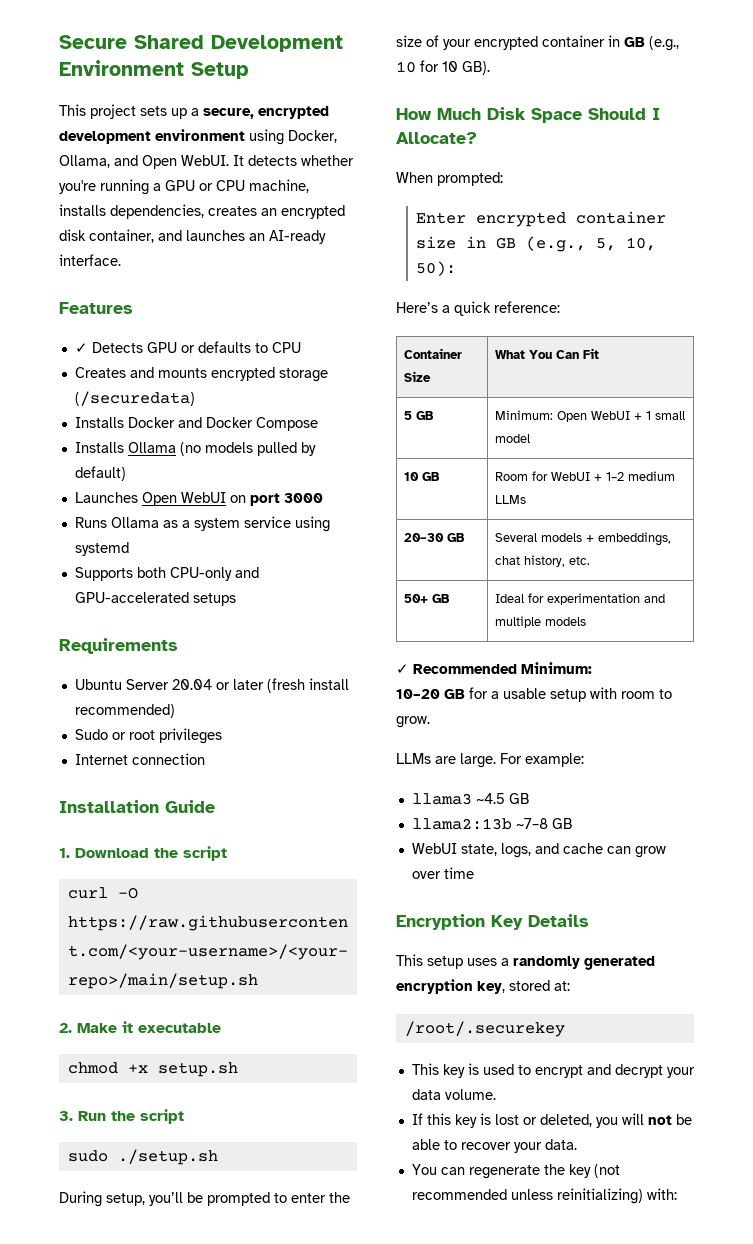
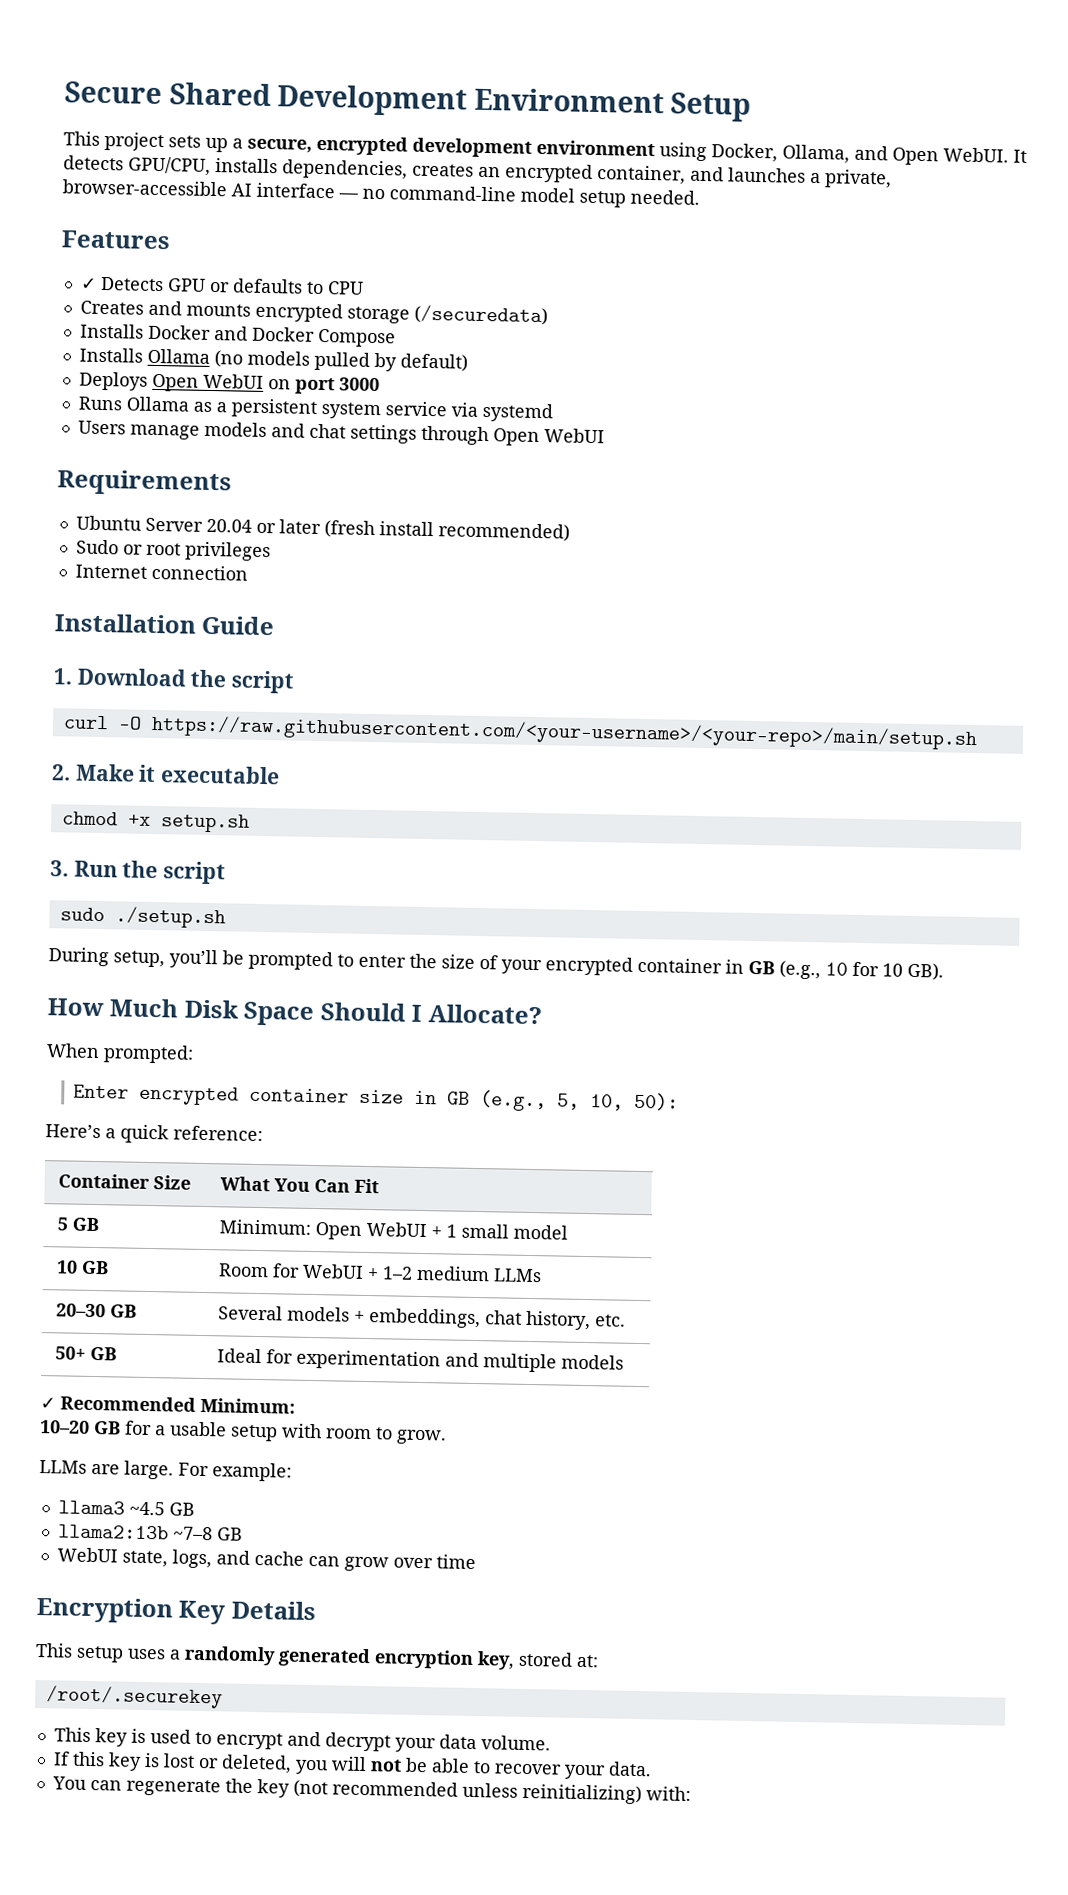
[301,155,354,166] [59,179,309,195] whether you're running a GPU or CPU machine, -> [128,156,211,176] GPU/CPU,
[59,229,86,241] disk -> (593, 173) none
[249,230,326,244] [59,254,121,266] an AI-ready interface. -> [810,169,892,189] [62,179,700,208] a private, browser-accessible AI interface — no command-line model setup needed.
[74,492,138,503] Launches -> [78,371,148,391] Deploys
(190, 524) none -> [230,398,317,418] persistent
[294,516,330,532] using -> [450,402,478,417] via
[74,567,259,581] [74,592,236,606] Supports both CPU-only and GPU-accelerated setups -> [77,420,605,447] Users manage models and chat settings through Open WebUI

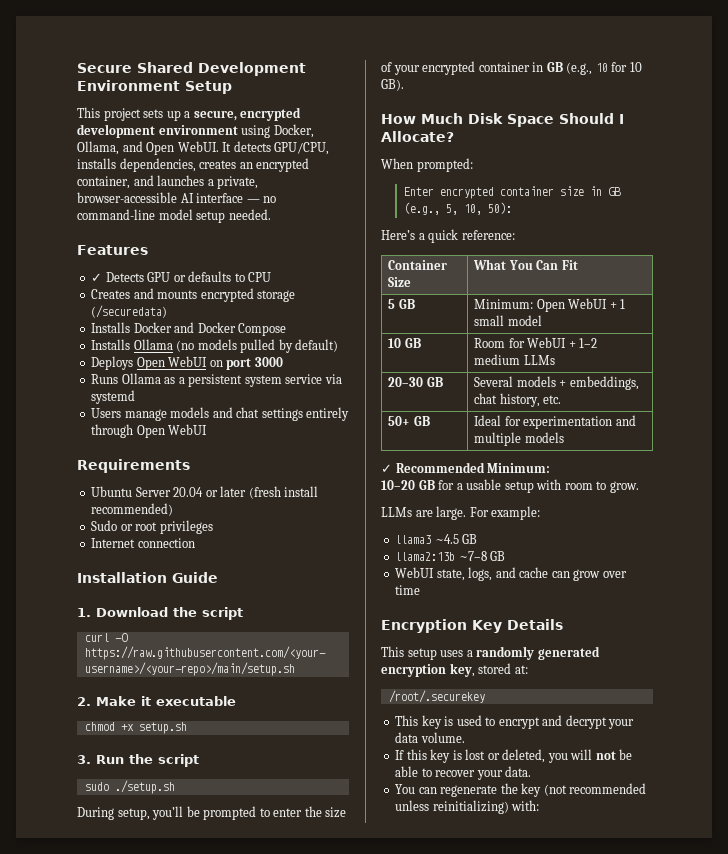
(417, 434) none -> [306,407,350,421] entirely

